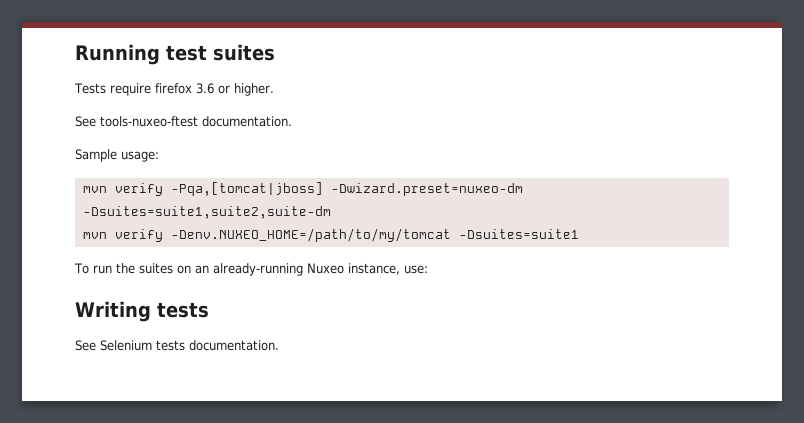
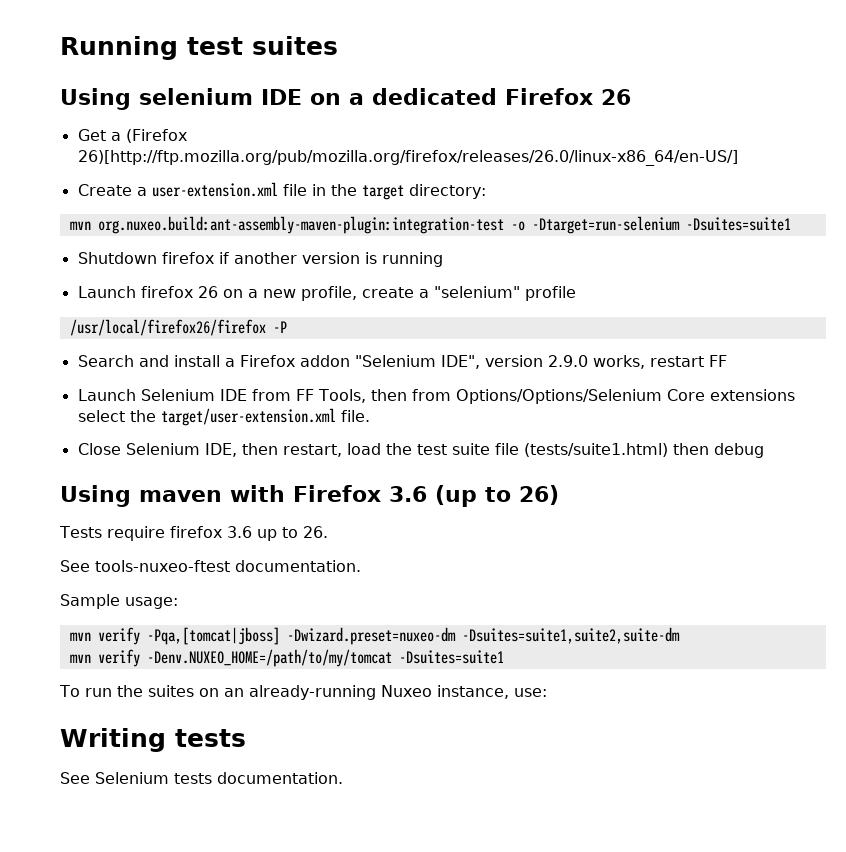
(275, 52) none -> [60,88,631,110] [77,129,187,143] [77,150,738,166] [77,182,486,200] [69,216,791,234] [77,252,443,267] [77,286,576,301] [69,319,287,336] [77,355,727,369] [77,389,795,404] [77,408,370,426] [77,443,764,458] [60,485,559,507] // Using selenium IDE on a dedicated Firefox 26 // Get a (Firefox 26)[http://ftp.mozilla.org/pub/mozilla.org/firefox/releases/26.0/linux-x86_64/en-US/] // Create a user-extension.xml file in the target directory: // mvn org.nuxeo.build:ant-assembly-maven-plugin:integration-test -o -Dtarget=run-selenium -Dsuites=suite1 // Shutdown firefox if another version is running // Launch firefox 26 on a new profile, create a "selenium" profile // /usr/local/firefox26/firefox -P // Search and install a Firefox addon "Selenium IDE", version 2.9.0 works, restart FF // Launch Selenium IDE from FF Tools, then from Options/Options/Selenium Core extensions select the target/user-extension.xml file. // Close Selenium IDE, then restart, load the test suite file (tests/suite1.html) then debug // Using maven with Firefox 3.6 (up to 26)
[217,83,274,96] or higher. -> [256,526,328,541] up to 26.

